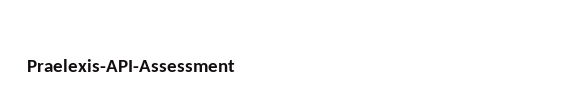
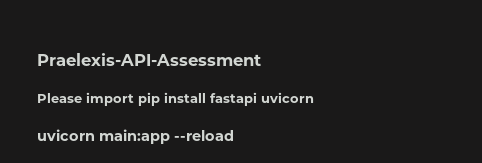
(235, 65) none -> [37,92,314,106] [37,129,234,144] // Please import pip install fastapi uvicorn // uvicorn main:app --reload

